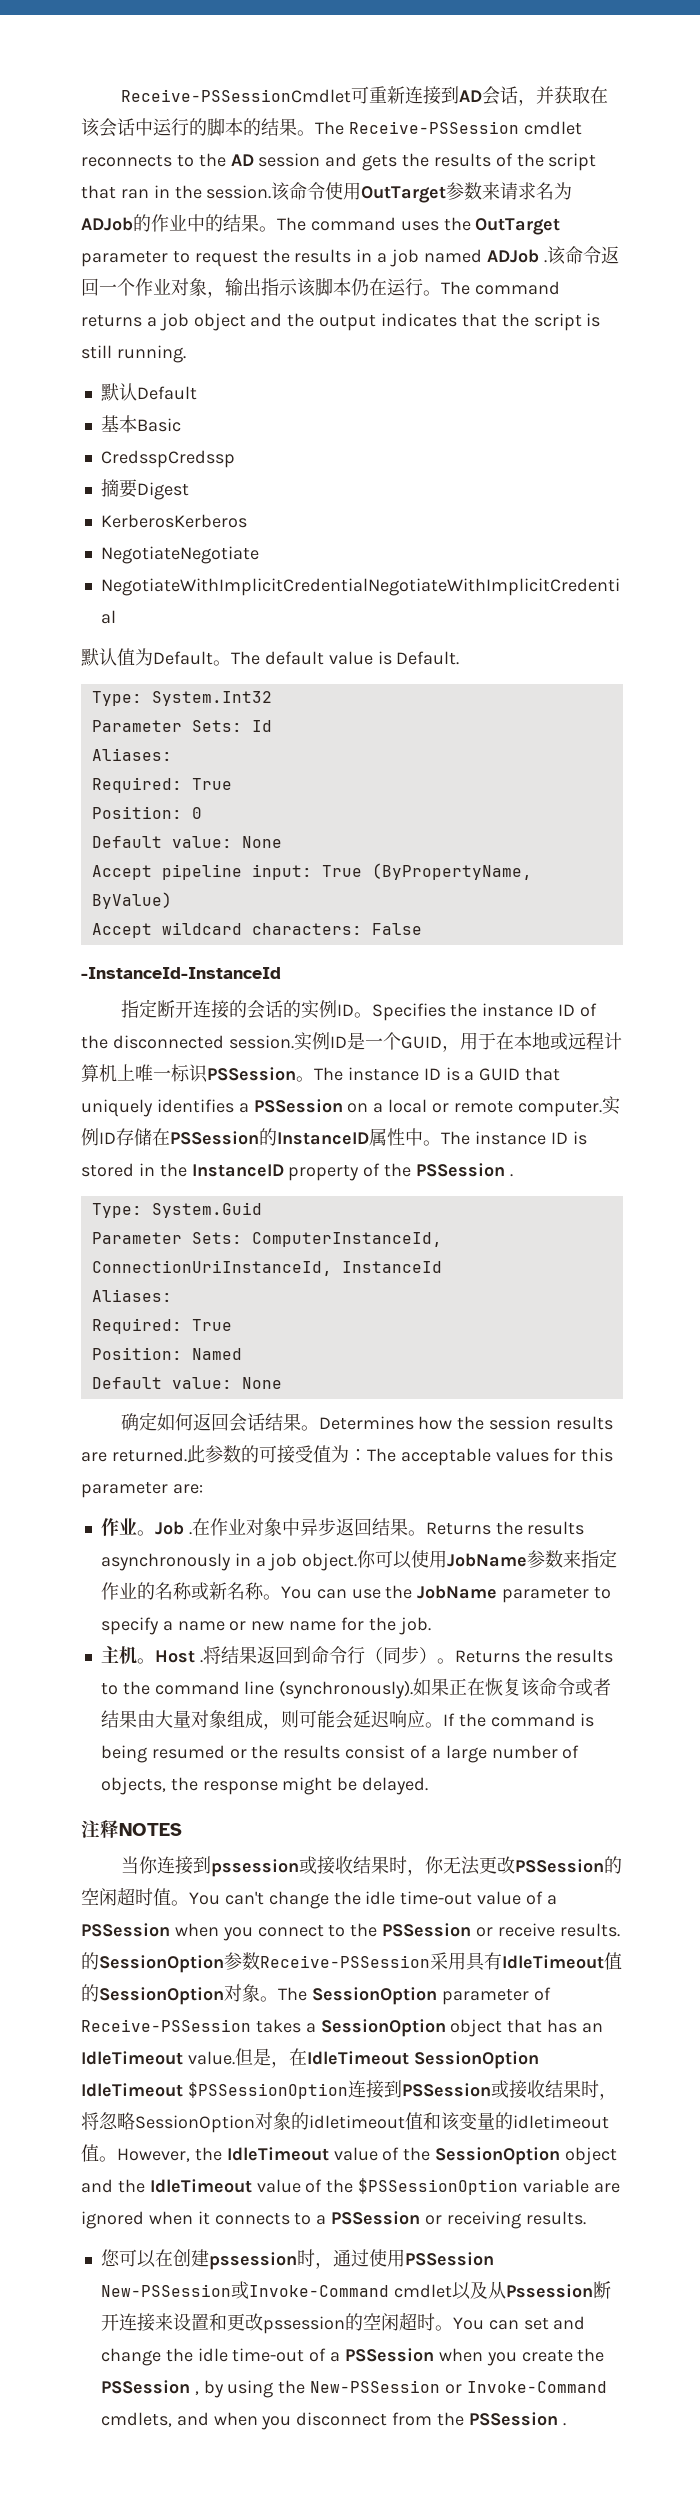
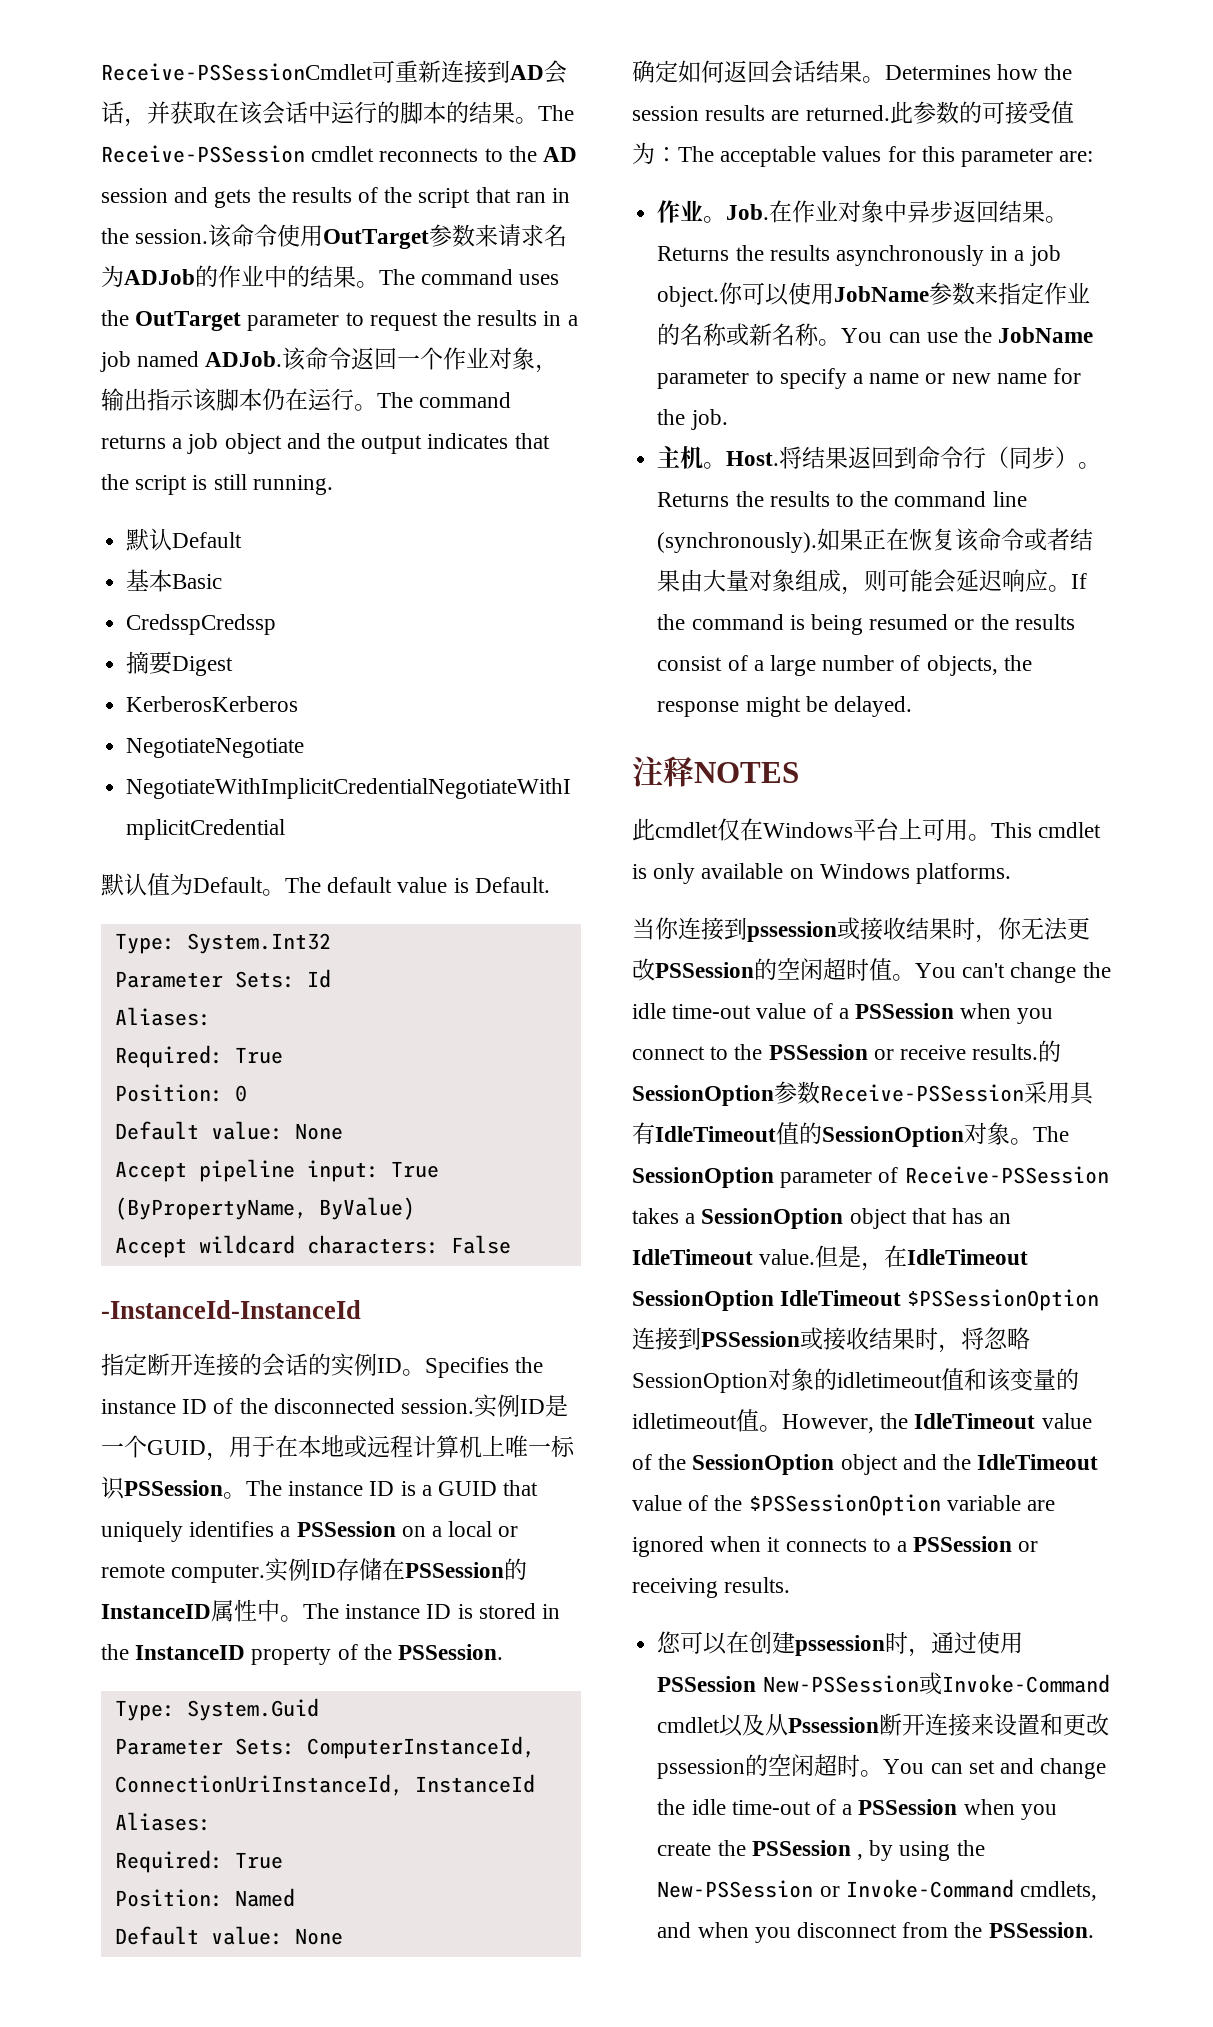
[486,249,547,263] ADJob . -> [205,351,283,367] ADJob.
[416,1163,513,1177] PSSession . -> [398,1644,504,1660] PSSession.
[154,1521,192,1535] Job . -> [726,204,770,220] Job.
[154,1650,203,1663] Host . -> [726,451,780,466] Host.
(182, 1829) none -> [632,818,1102,841] [632,863,1012,884] // 此cmdlet仅在Windows平台上可用。This cmdlet is only available on Windows platforms.
[468,2412,566,2426] PSSession . -> [988,1922,1094,1938] PSSession.

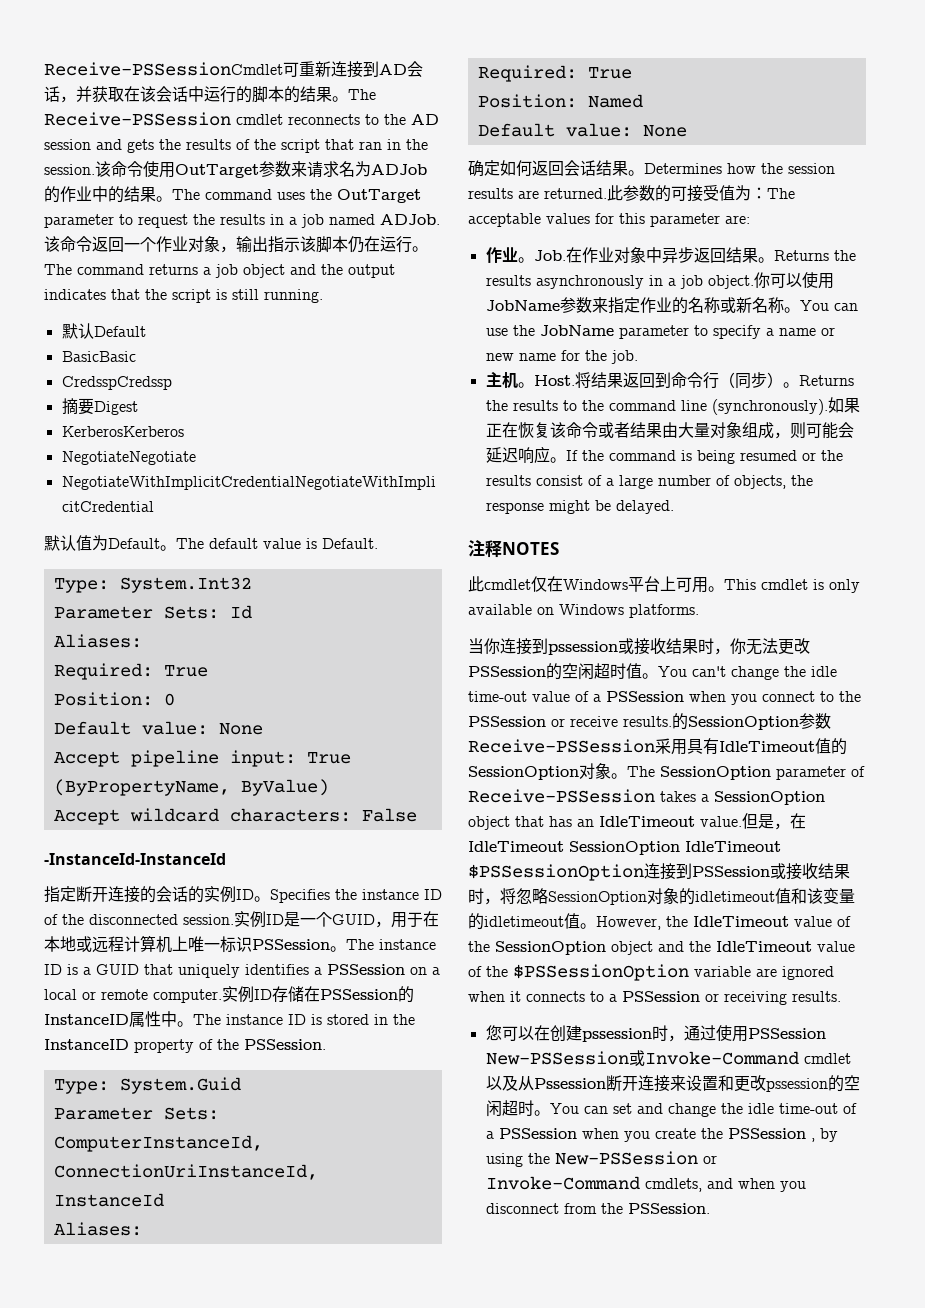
[126,569,223,592] 基本Basic -> [61,351,136,362] BasicBasic

